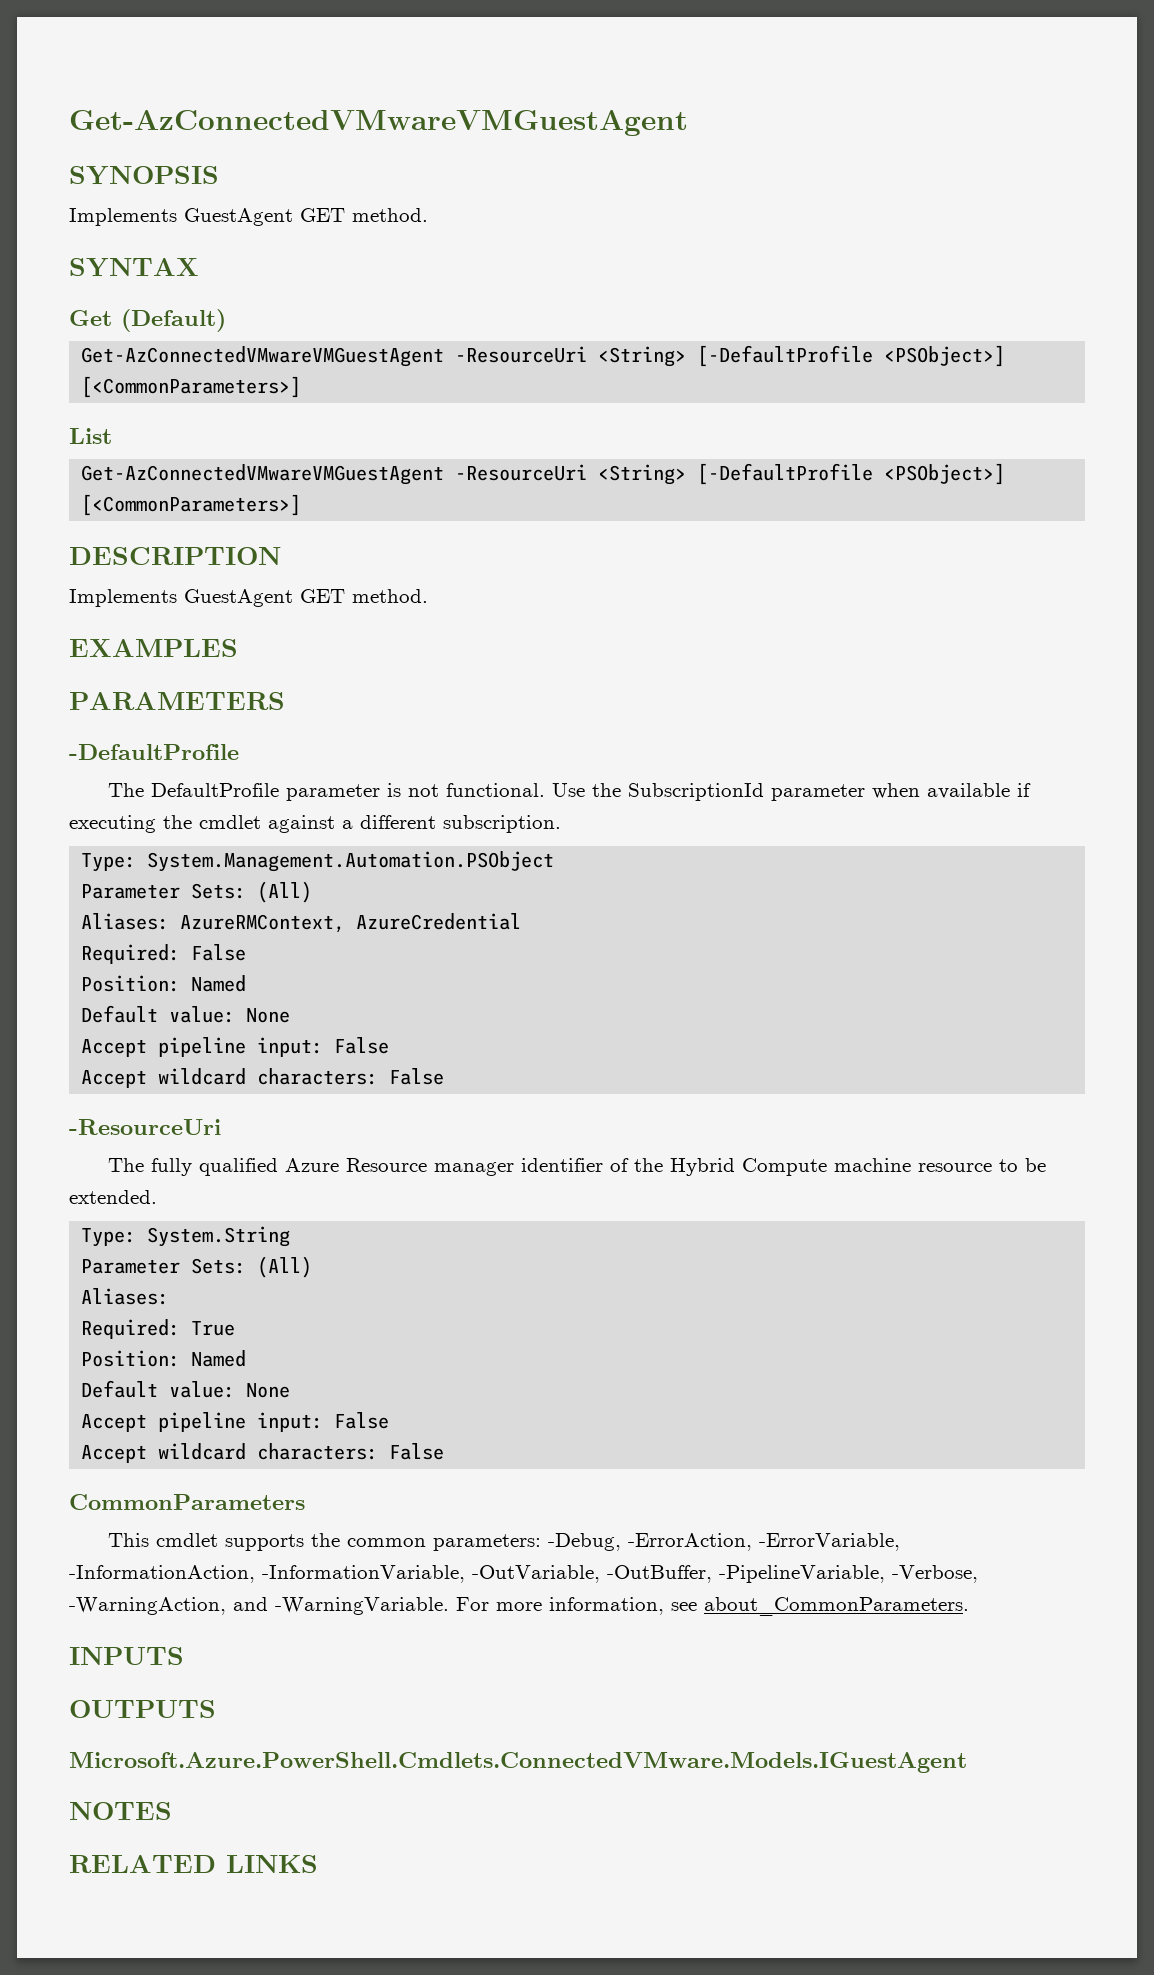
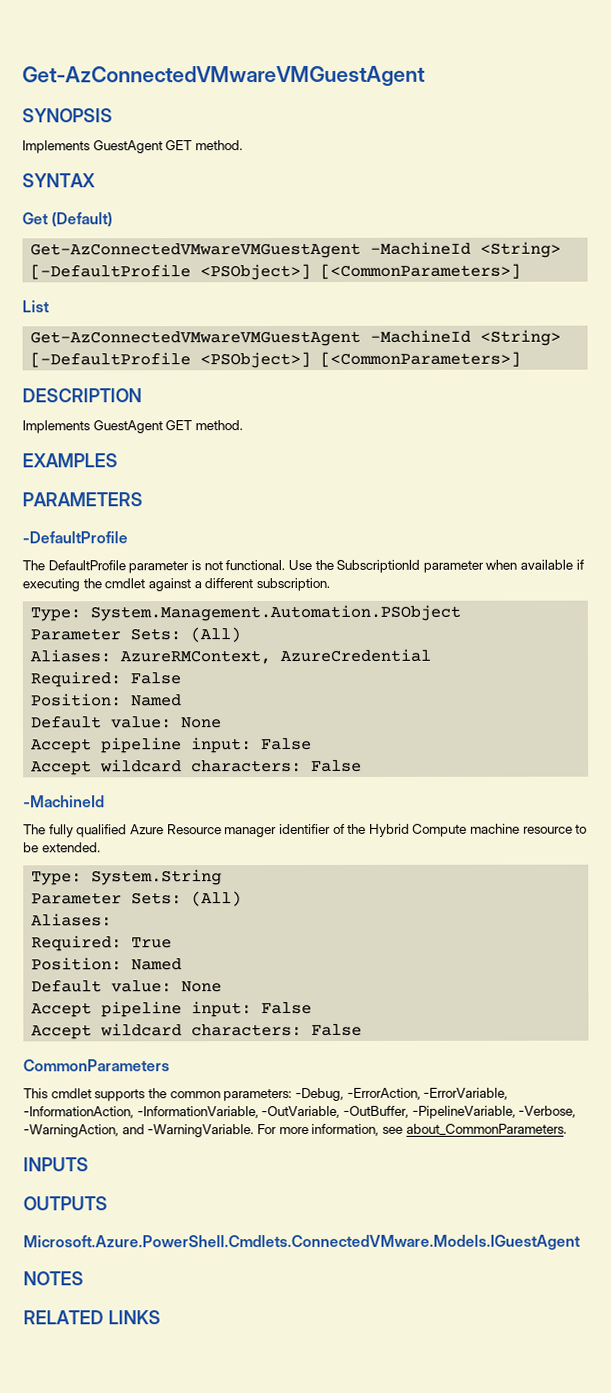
[455,346,588,363] -ResourceUri -> [370,241,472,255] -MachineId
[455,464,588,481] -ResourceUri -> [370,329,472,343] -MachineId
[69,1119,221,1135] -ResourceUri -> [23,795,105,808] -MachineId

